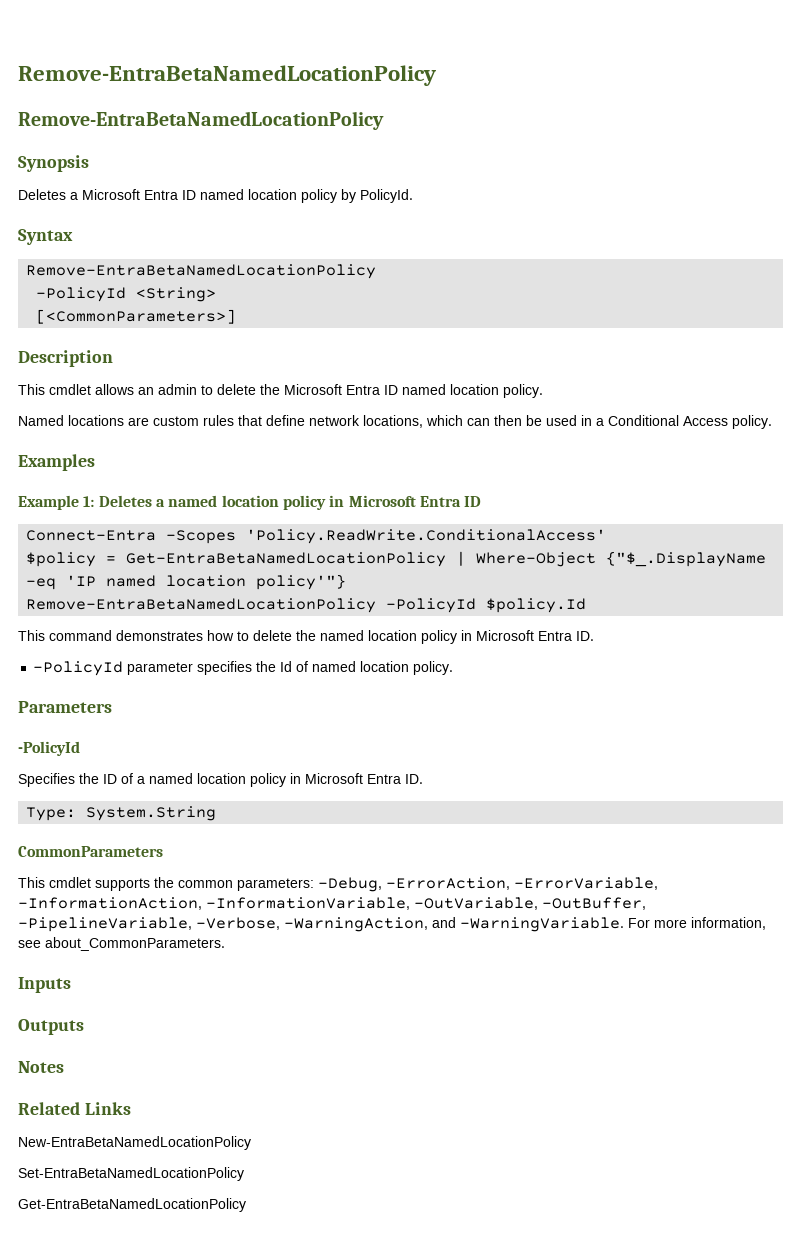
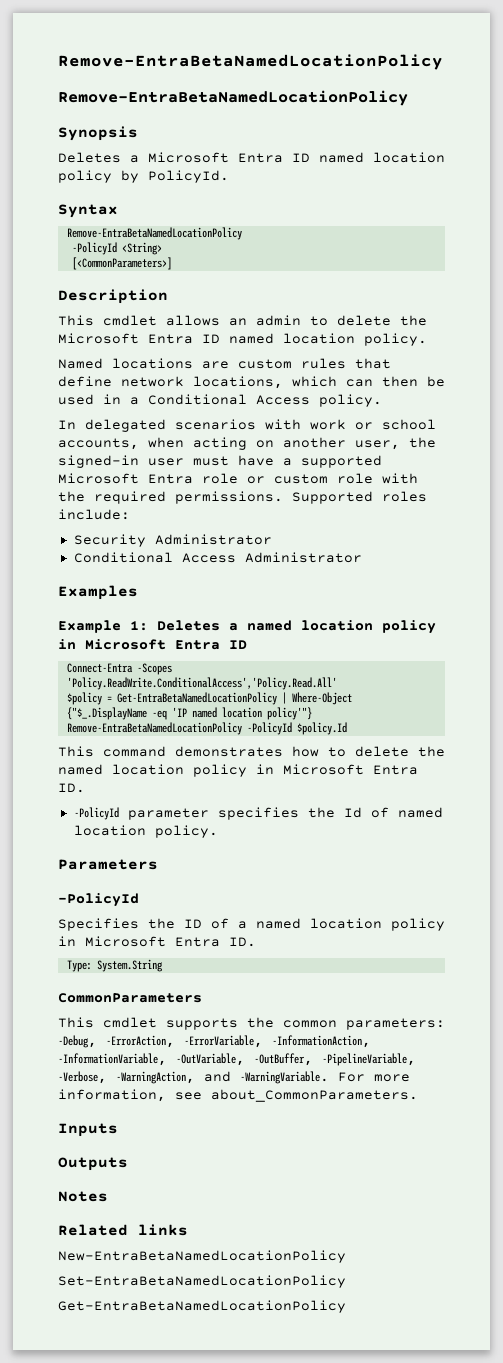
(772, 422) none -> [58,419,436,432] [58,437,436,450] [58,455,382,468] [58,473,418,484] [58,491,427,504] [58,509,130,520] [73,534,272,547] [73,552,362,563] // In delegated scenarios with work or school accounts, when acting on another user, the signed-in user must have a supported Microsoft Entra role or custom role with the required permissions. Supported roles include: // Security Administrator // Conditional Access Administrator
[246,529,607,544] 'Policy.ReadWrite.ConditionalAccess' -> [66,677,337,690] 'Policy.ReadWrite.ConditionalAccess','Policy.Read.All'
[84,1102,131,1115] Links -> [138,1224,188,1236] links

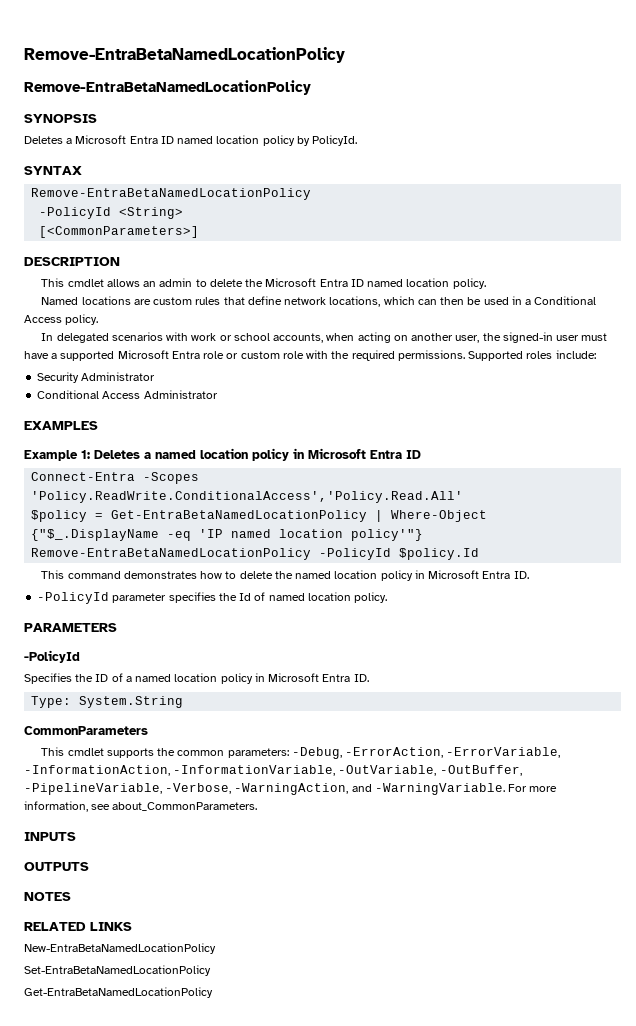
[58,126,138,141] Synopsis -> [24,114,97,123] SYNOPSIS
[58,204,118,218] Syntax -> [24,166,82,175] SYNTAX
[58,289,168,304] Description -> [24,257,120,266] DESCRIPTION
[58,585,138,600] Examples -> [24,421,98,430] EXAMPLES
[58,859,158,870] Parameters -> [24,623,117,632] PARAMETERS
[58,1123,118,1137] [58,1157,128,1171] [58,1191,108,1202] [58,1224,188,1236] Inputs // Outputs // Notes // Related links -> [24,832,76,841] [24,862,89,871] [24,892,71,901] [24,922,132,931] INPUTS // OUTPUTS // NOTES // RELATED LINKS

